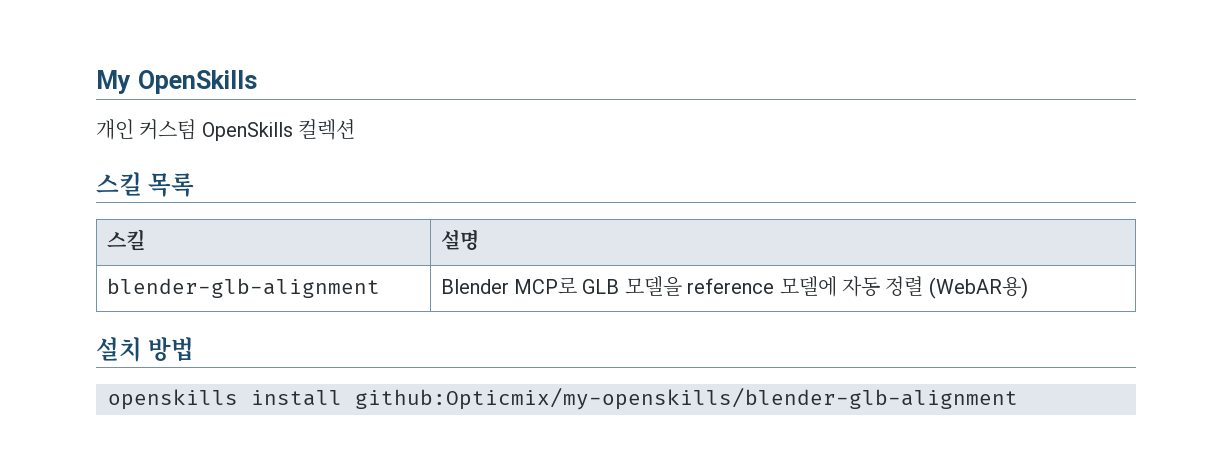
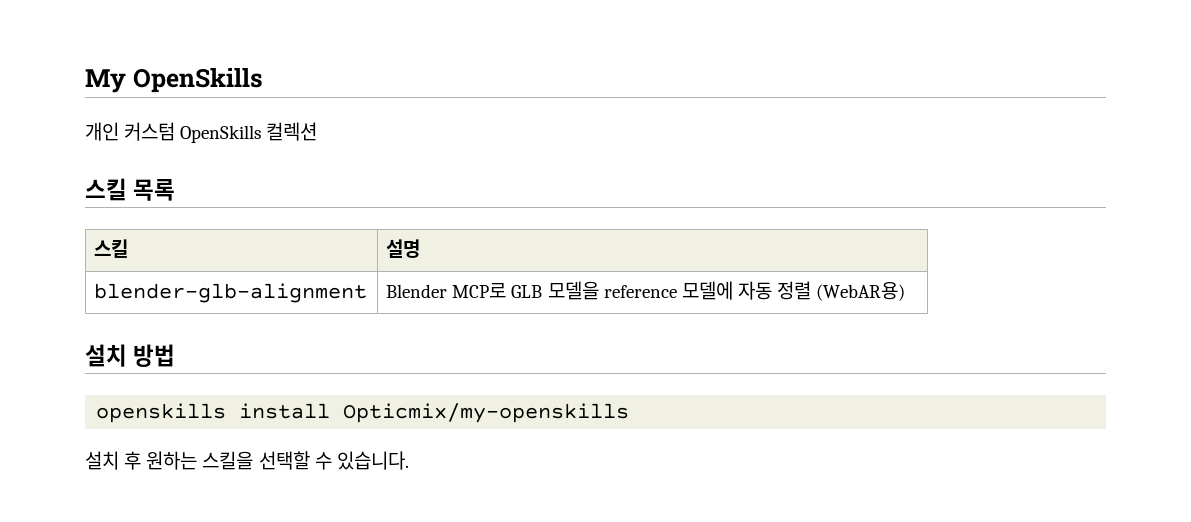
[355,387,1018,410] github:Opticmix/my-openskills/blender-glb-alignment -> [343,403,630,423] [85,451,409,470] Opticmix/my-openskills // 설치 후 원하는 스킬을 선택할 수 있습니다.

